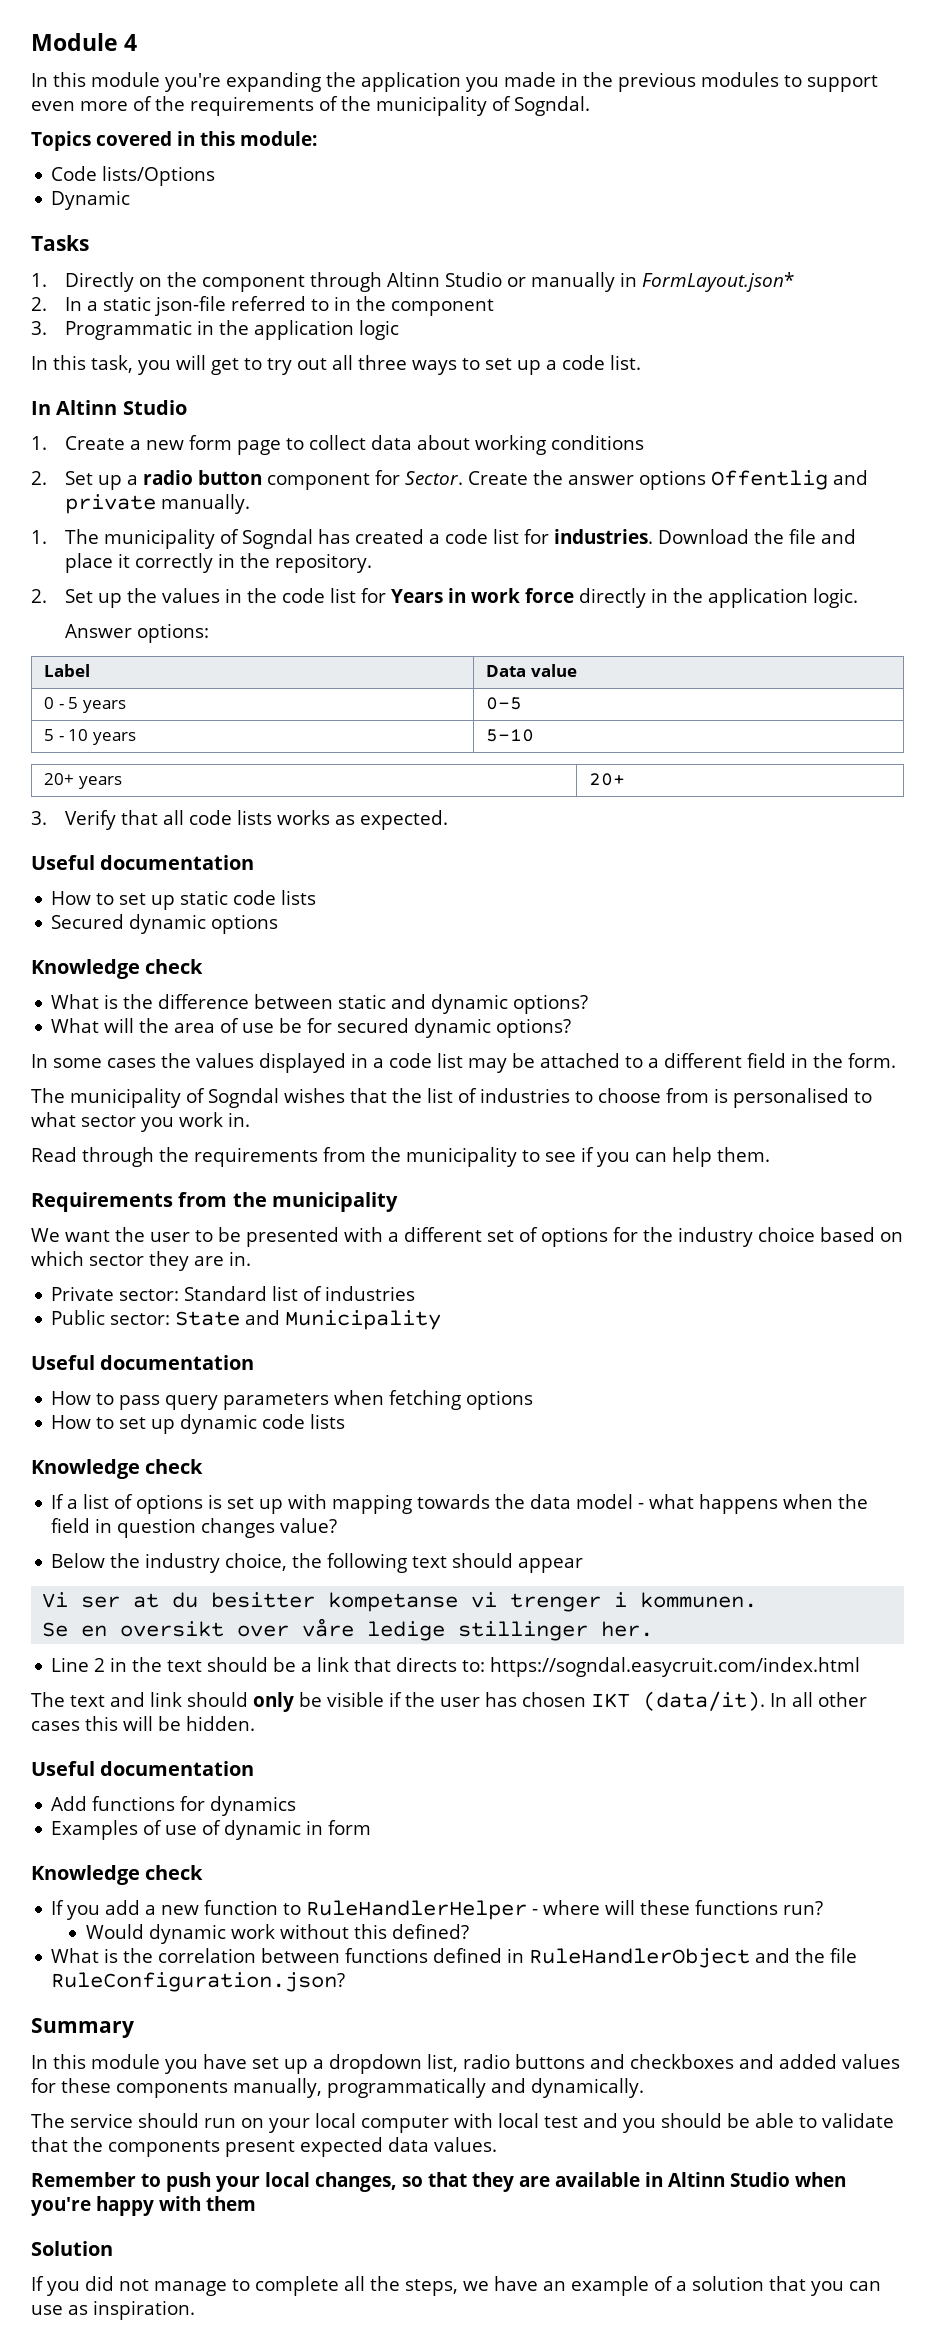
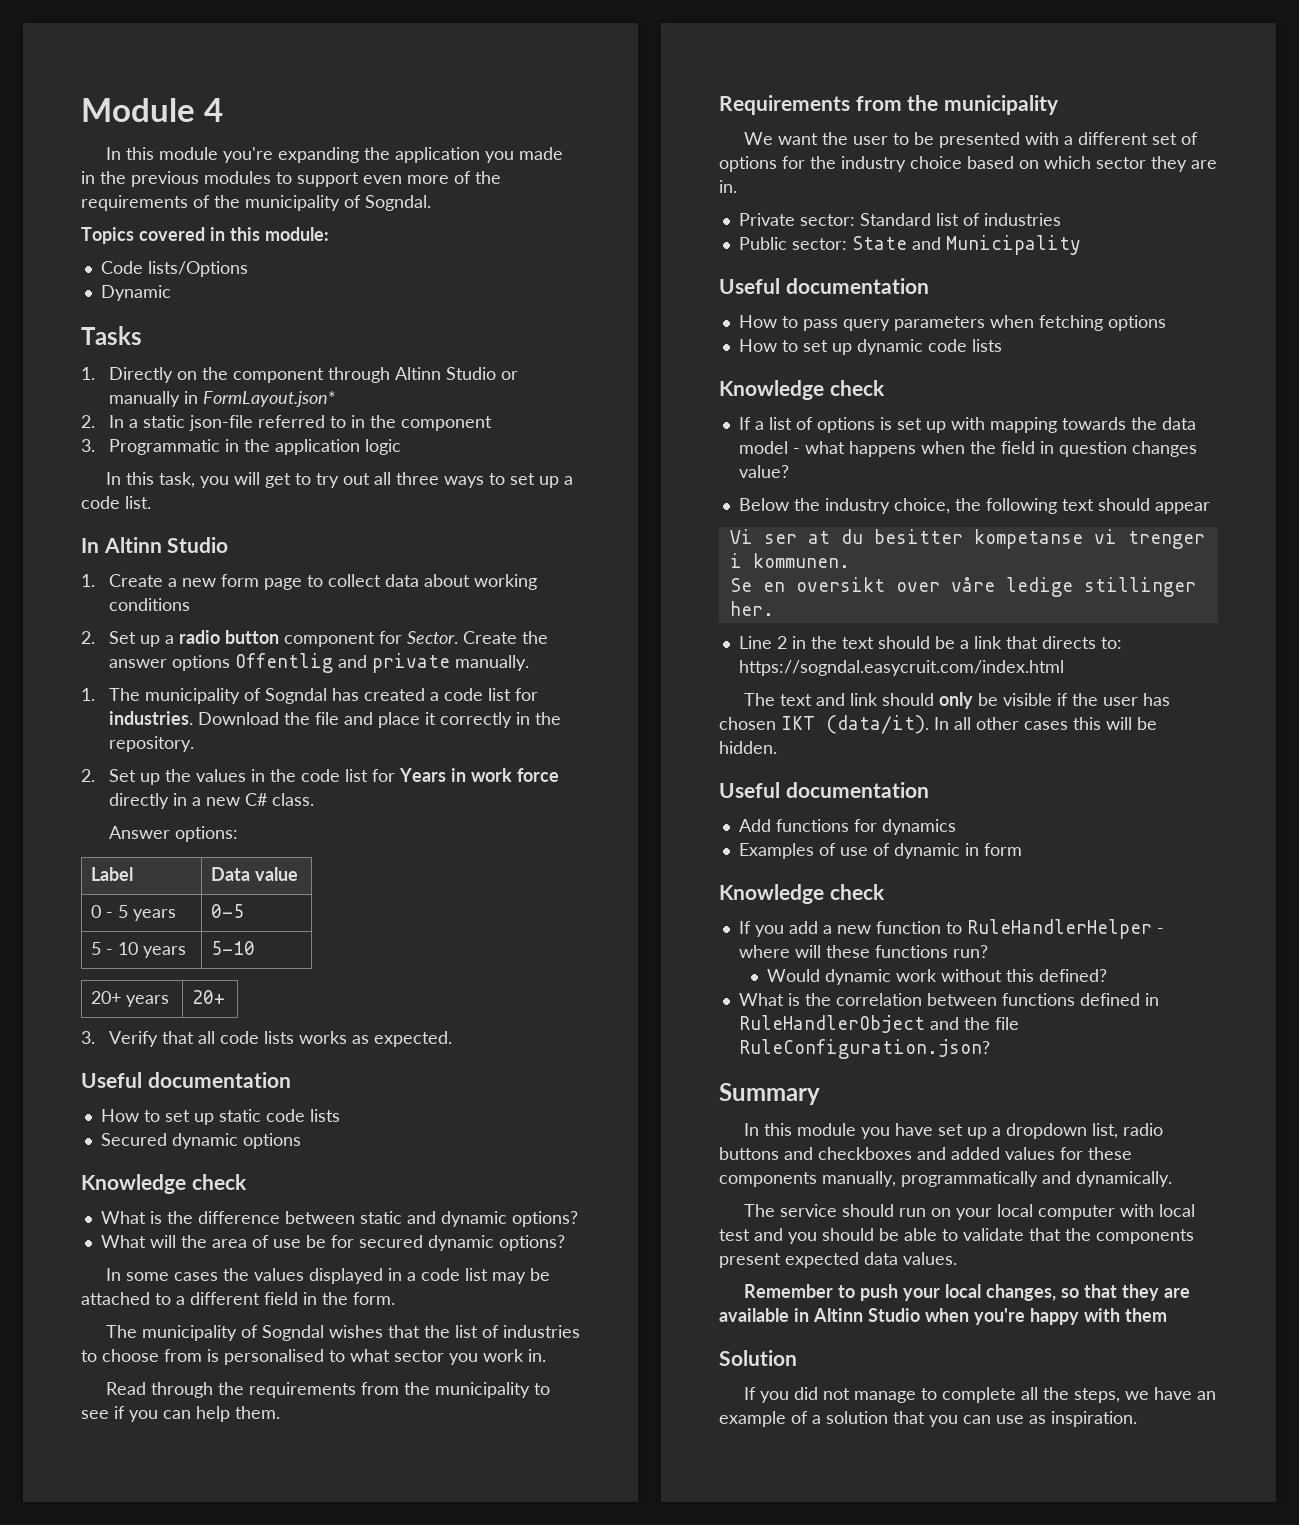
[673,588,859,608] the application logic. -> [191,793,314,806] a new C# class.

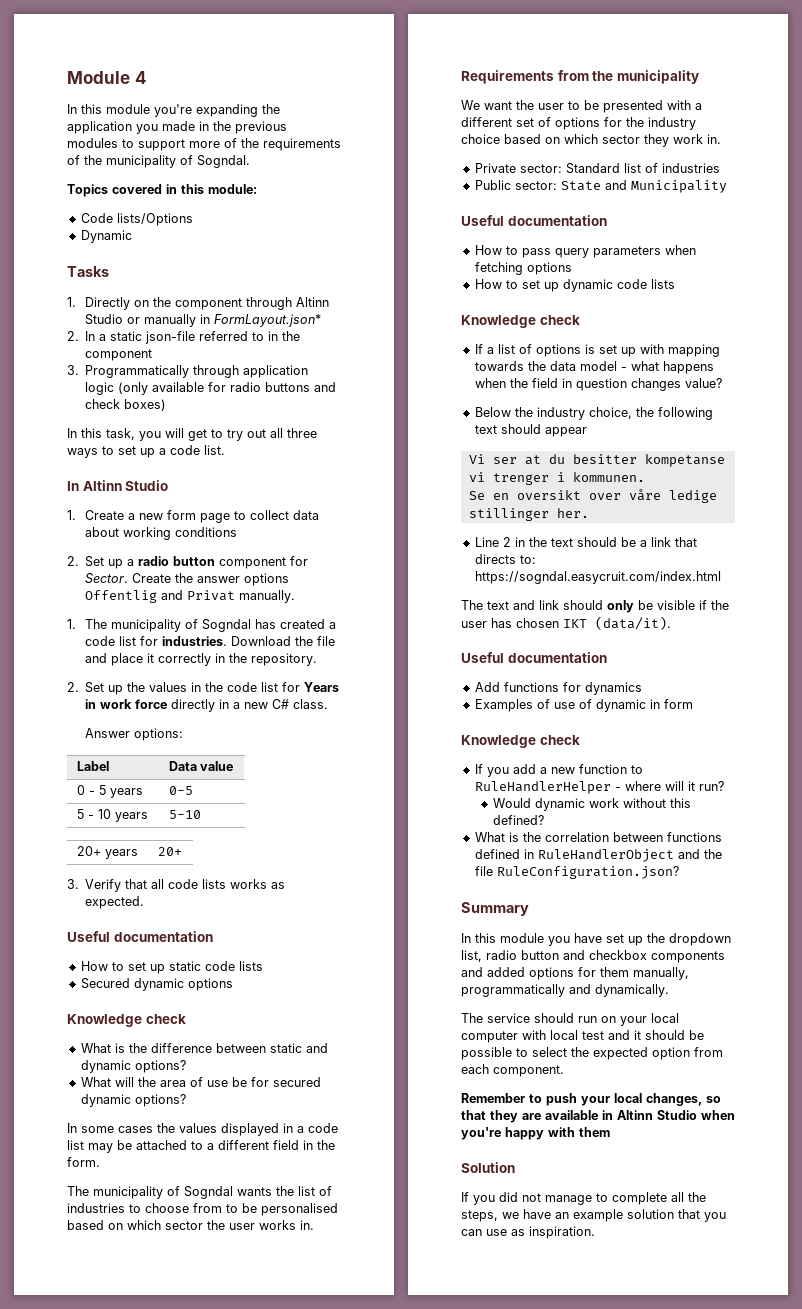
[363,175,402,184] even -> (185, 145) none
[108,439,270,455] Programmatic in the -> [85,365,240,378] Programmatically through
(401, 447) none -> [118,382,337,395] [85,399,167,411] (only available for radio buttons and check boxes)
[371,653,450,673] private -> [187,590,236,601] Privat
[328,1325,420,1338] wishes that -> [237,1187,272,1196] wants
[207,1349,546,1365] [105,1382,550,1398] [81,1406,280,1422] is personalised to what sector you work in. // Read through the requirements from the municipality to see if you can help them. -> [226,1203,338,1216] [67,1220,314,1230] to be personalised based on which sector the user works in.
[1191,160,1217,169] are -> [673,134,703,144] work
[934,717,1157,730] [719,741,777,754] In all other cases this will be hidden. -> (671, 623) none
[825,945,948,958] these functions -> [687,781,695,791] it
[991,1127,1001,1136] a -> [647,933,665,943] the
[719,1147,1132,1160] [719,1172,817,1187] buttons and checkboxes and added values for these components -> [521,950,725,963] [461,967,629,980] button and checkbox components and added options for them
[788,1228,1194,1244] [719,1252,957,1268] you should be able to validate that the components present expected data values. -> [634,1030,704,1040] [461,1047,723,1060] [461,1064,564,1077] it should be possible to select the expected option from each component.
[791,1411,821,1424] of a -> (623, 1215) none

